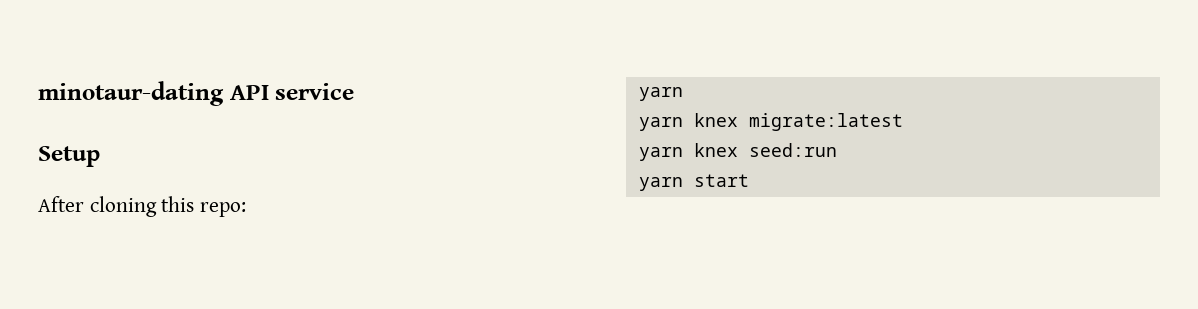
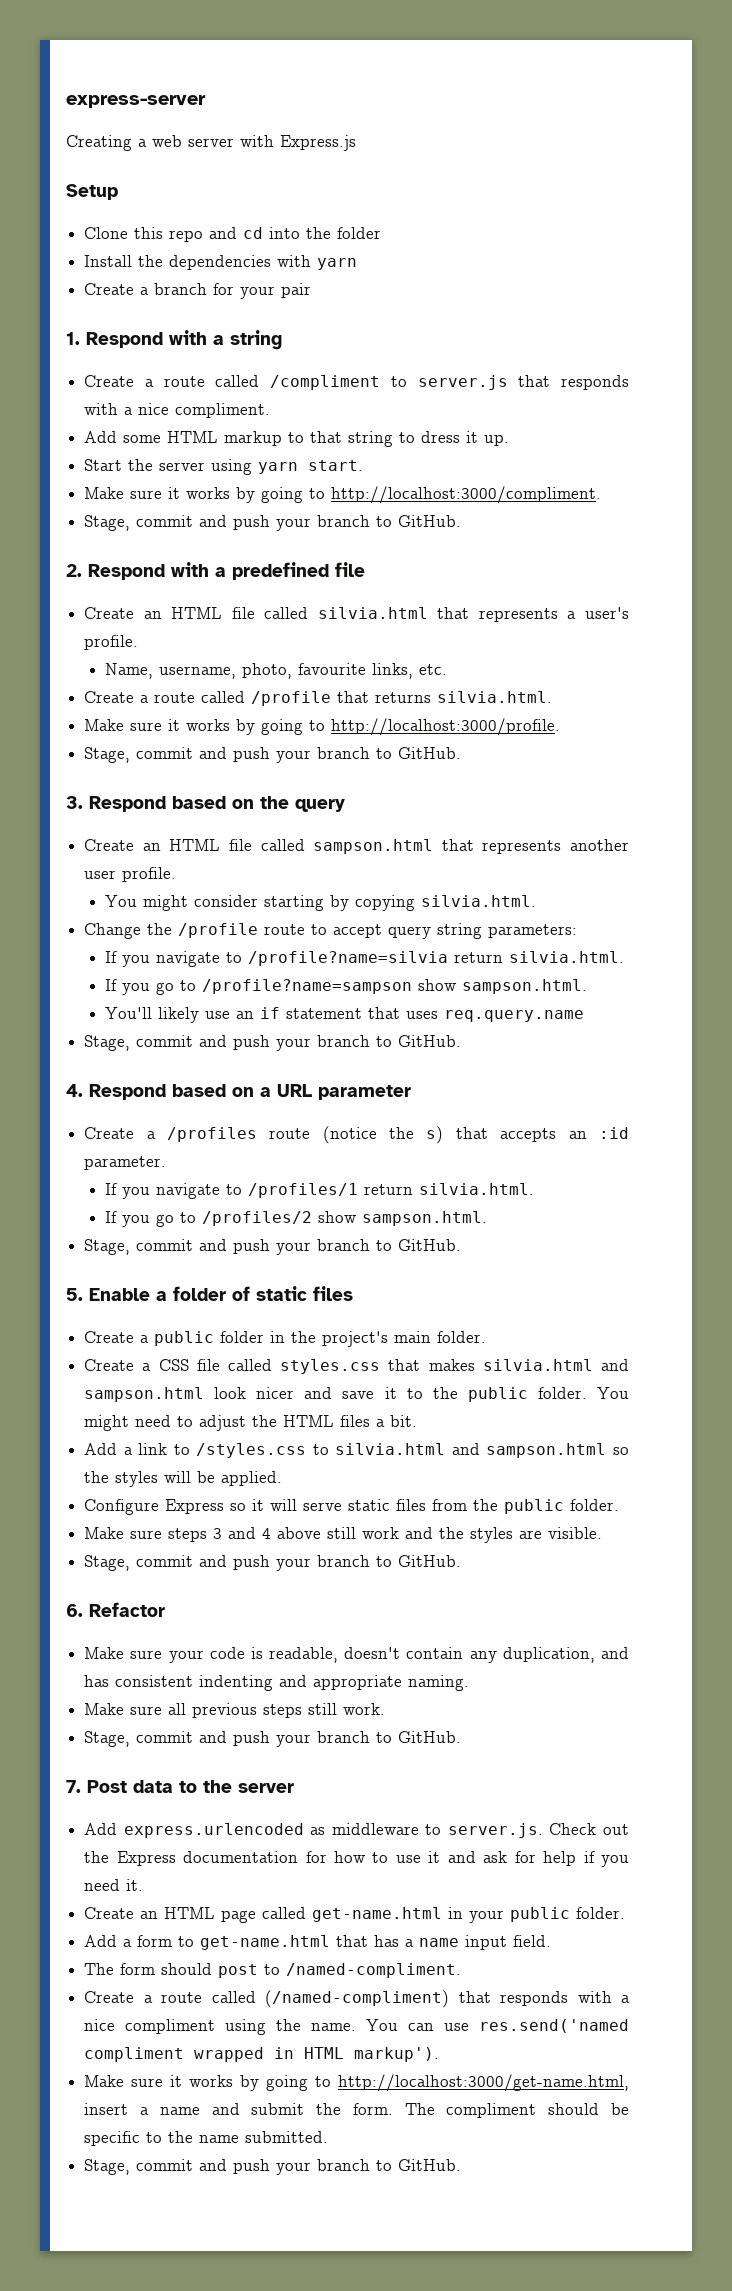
[38,81,355,106] [38,146,100,167] [38,196,247,217] [638,87,683,101] [638,113,903,131] [638,143,837,161] [638,174,749,191] minotaur-dating API service // Setup // After cloning this repo: // yarn // yarn knex migrate:latest // yarn knex seed:run // yarn start -> [66,95,206,108] [66,135,356,151] [66,184,118,200] [84,227,382,242] [84,255,358,270] [84,283,312,299] [66,330,282,350] [84,375,629,390] [84,403,271,418] [84,431,510,447] [84,459,364,475] [84,486,602,504] [84,515,462,531] [66,562,365,580] [84,607,629,622] [84,635,139,650] [104,663,447,679] [84,691,553,706] [84,718,561,736] [84,747,462,763] [66,796,345,812] [84,839,629,854] [84,867,177,882] [104,895,536,911] [84,923,578,939] [104,951,624,967] [104,979,587,995] [104,1007,584,1023] [84,1035,462,1051] [66,1084,411,1100] [84,1126,629,1144] [84,1156,167,1170] [104,1183,534,1199] [104,1211,487,1227] [84,1239,462,1255] [66,1286,353,1301] [84,1331,487,1347] [84,1359,629,1374] [84,1387,629,1402] [84,1415,418,1431] [84,1443,629,1458] [84,1471,283,1487] [84,1499,620,1515] [84,1527,603,1543] [84,1555,462,1571] [66,1602,165,1617] [84,1647,629,1663] [84,1675,470,1691] [84,1703,386,1718] [84,1731,462,1747] [66,1780,294,1793] [84,1823,629,1838] [84,1851,629,1867] [84,1879,144,1891] [84,1907,626,1923] [84,1935,552,1950] [84,1963,462,1978] [84,1990,630,2008] [84,2019,629,2035] [84,2047,440,2062] [84,2074,629,2092] [84,2103,630,2118] [84,2131,329,2146] [84,2159,462,2175] express-server // Creating a web server with Express.js // Setup // Clone this repo and cd into the folder // Install the dependencies with yarn // Create a branch for your pair // 1. Respond with a string // Create a route called /compliment to server.js that responds with a nice compliment. // Add some HTML markup to that string to dress it up. // Start the server using yarn start. // Make sure it works by going to http://localhost:3000/compliment. // Stage, commit and push your branch to GitHub. // 2. Respond with a predefined file // Create an HTML file called silvia.html that represents a user's profile. // Name, username, photo, favourite links, etc. // Create a route called /profile that returns silvia.html. // Make sure it works by going to http://localhost:3000/profile. // Stage, commit and push your branch to GitHub. // 3. Respond based on the query // Create an HTML file called sampson.html that represents another user profile. // You might consider starting by copying silvia.html. // Change the /profile route to accept query string parameters: // If you navigate to /profile?name=silvia return silvia.html. // If you go to /profile?name=sampson show sampson.html. // You'll likely use an if statement that uses req.query.name // Stage, commit and push your branch to GitHub. // 4. Respond based on a URL parameter // Create a /profiles route (notice the s) that accepts an :id parameter. // If you navigate to /profiles/1 return silvia.html. // If you go to /profiles/2 show sampson.html. // Stage, commit and push your branch to GitHub. // 5. Enable a folder of static files // Create a public folder in the project's main folder. // Create a CSS file called styles.css that makes silvia.html and sampson.html look nicer and save it to the public folder. You might need to adjust the HTML files a bit. // Add a link to /styles.css to silvia.html and sampson.html so the styles will be applied. // Configure Express so it will serve static files from the public folder. // Make sure steps 3 and 4 above still work and the styles are visible. // Stage, commit and push your branch to GitHub. // 6. Refactor // Make sure your code is readable, doesn't contain any duplication, and has consistent indenting and appropriate naming. // Make sure all previous steps still work. // Stage, commit and push your branch to GitHub. // 7. Post data to the server // Add express.urlencoded as middleware to server.js. Check out the Express documentation for how to use it and ask for help if you need it. // Create an HTML page called get-name.html in your public folder. // Add a form to get-name.html that has a name input field. // The form should post to /named-compliment. // Create a route called (/named-compliment) that responds with a nice compliment using the name. You can use res.send('named compliment wrapped in HTML markup'). // Make sure it works by going to http://localhost:3000/get-name.html, insert a name and submit the form. The compliment should be specific to the name submitted. // Stage, commit and push your branch to GitHub.

